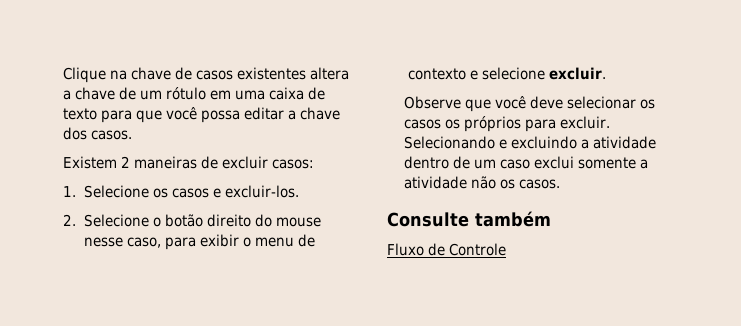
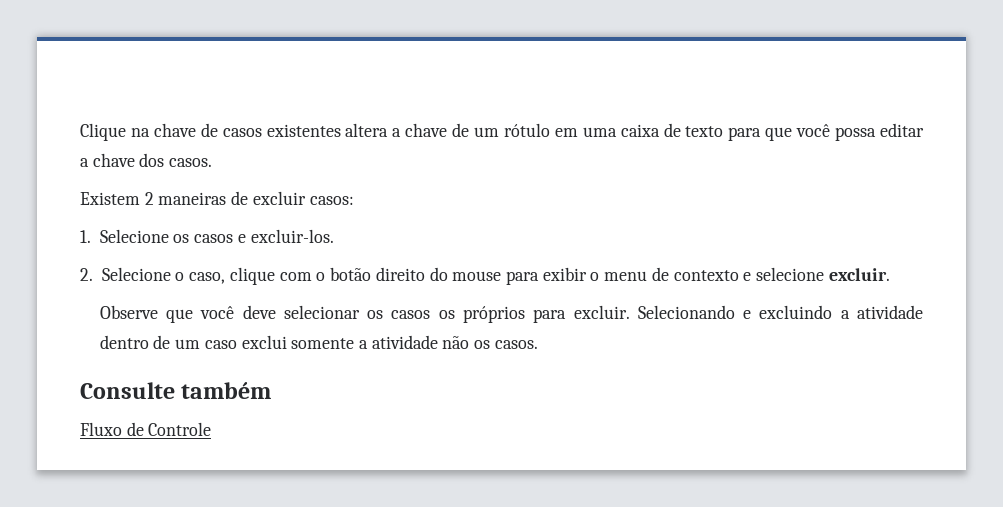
(161, 222) none -> [189,267,326,285] caso, clique com o
[83,237,161,248] nesse caso, -> (502, 276) none

